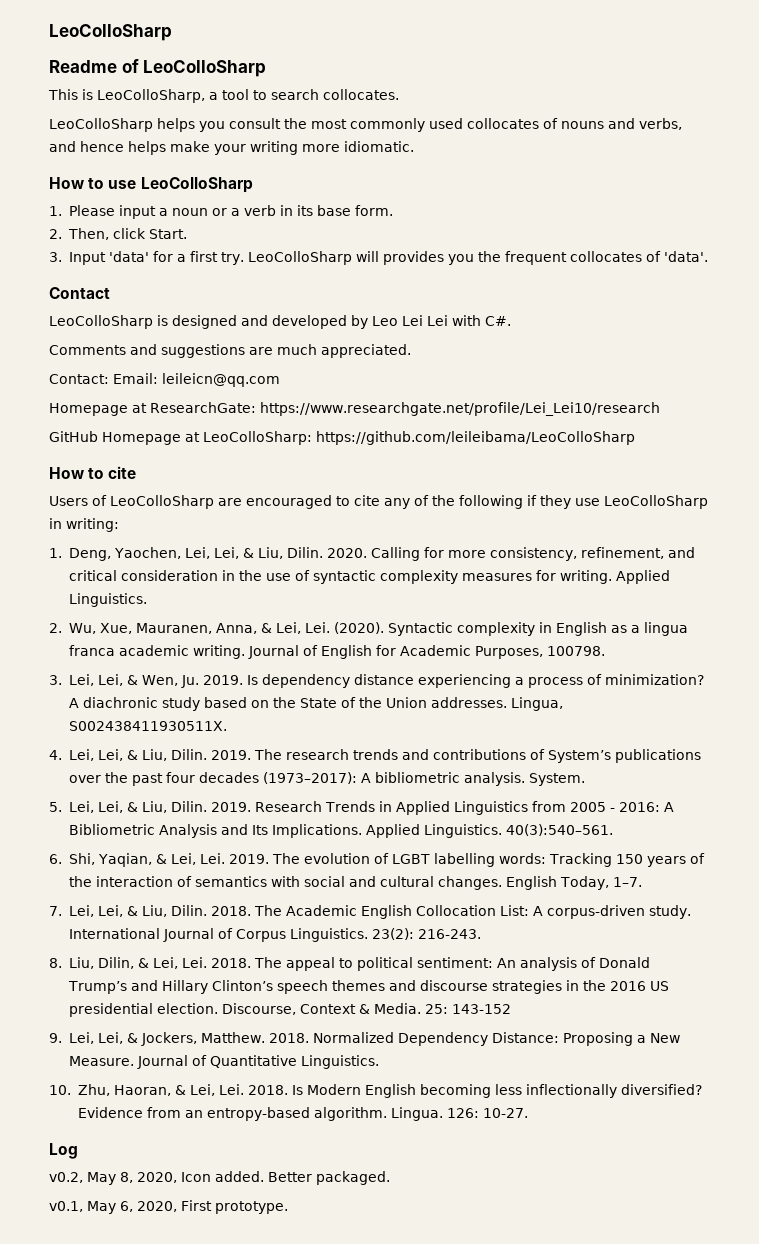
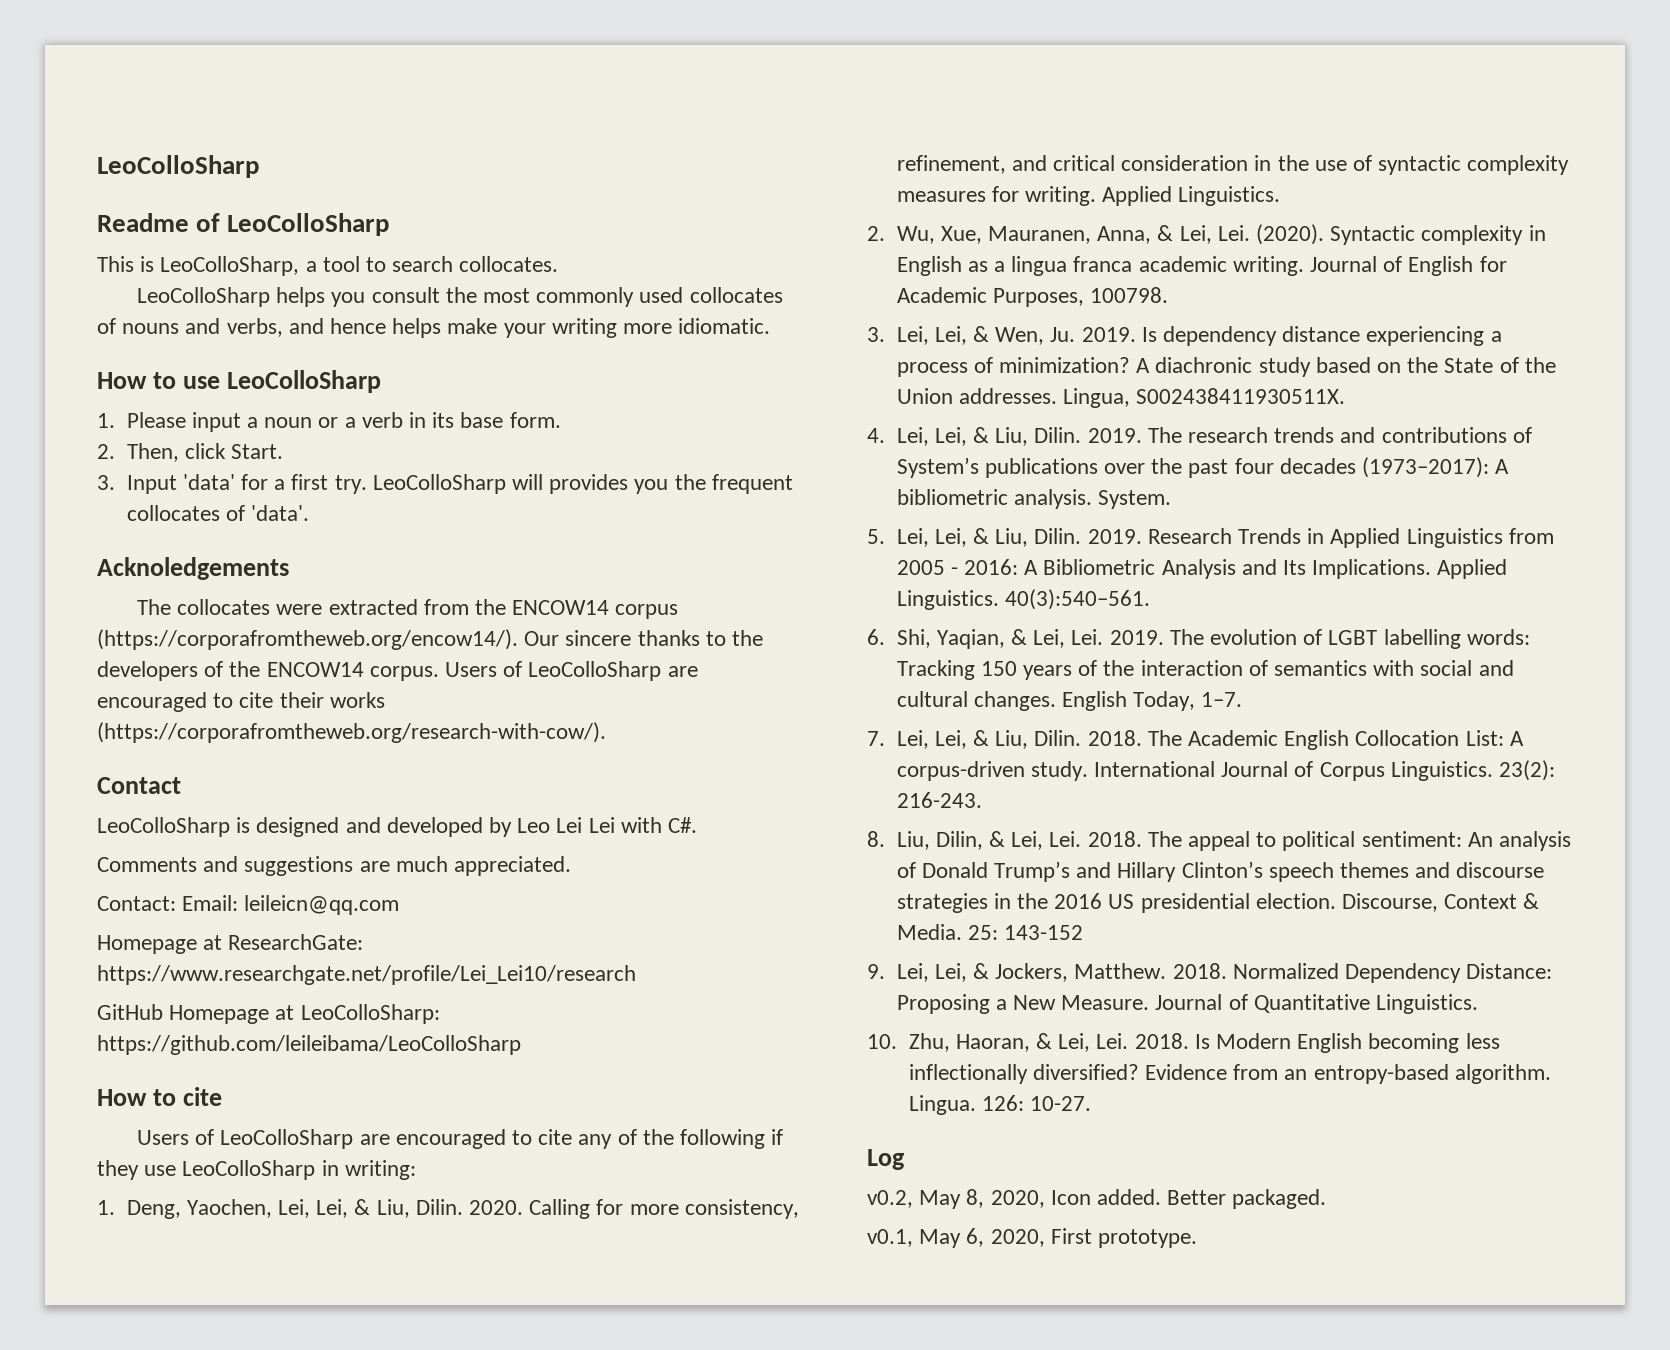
(708, 256) none -> [97,557,289,580] [136,599,679,619] [97,629,764,650] [97,661,698,681] [97,692,385,712] [97,722,606,743] // Acknoledgements // The collocates were extracted from the ENCOW14 corpus (https://corporafromtheweb.org/encow14/). Our sincere thanks to the developers of the ENCOW14 corpus. Users of LeoColloSharp are encouraged to cite their works (https://corporafromtheweb.org/research-with-cow/).

